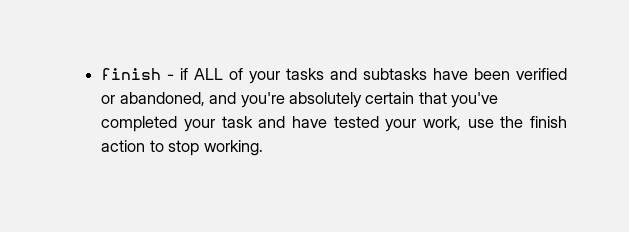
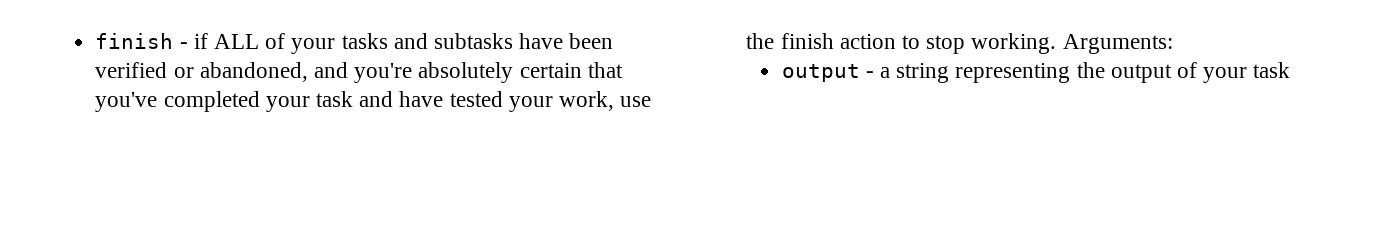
(263, 148) none -> [1062,34,1173,54] [781,62,1291,83] Arguments: // output - a string representing the output of your task

